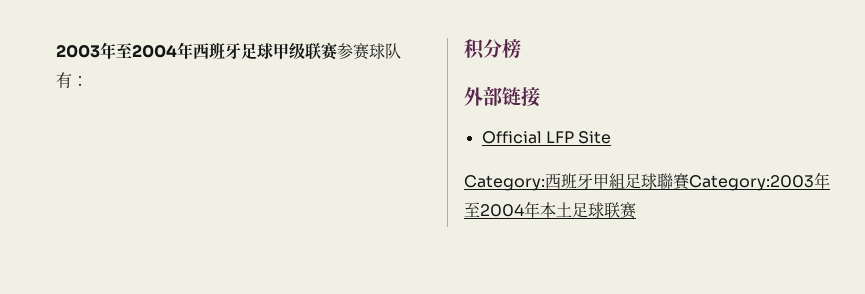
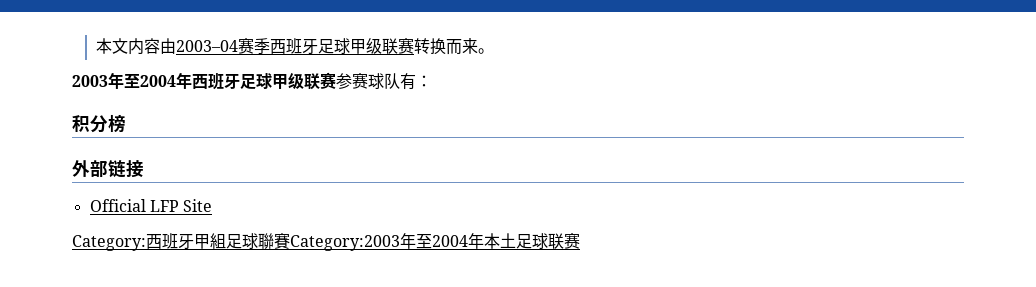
(56, 51) none -> [96,37,495,55] 本文内容由2003–04赛季西班牙足球甲级联赛转换而来。 //

